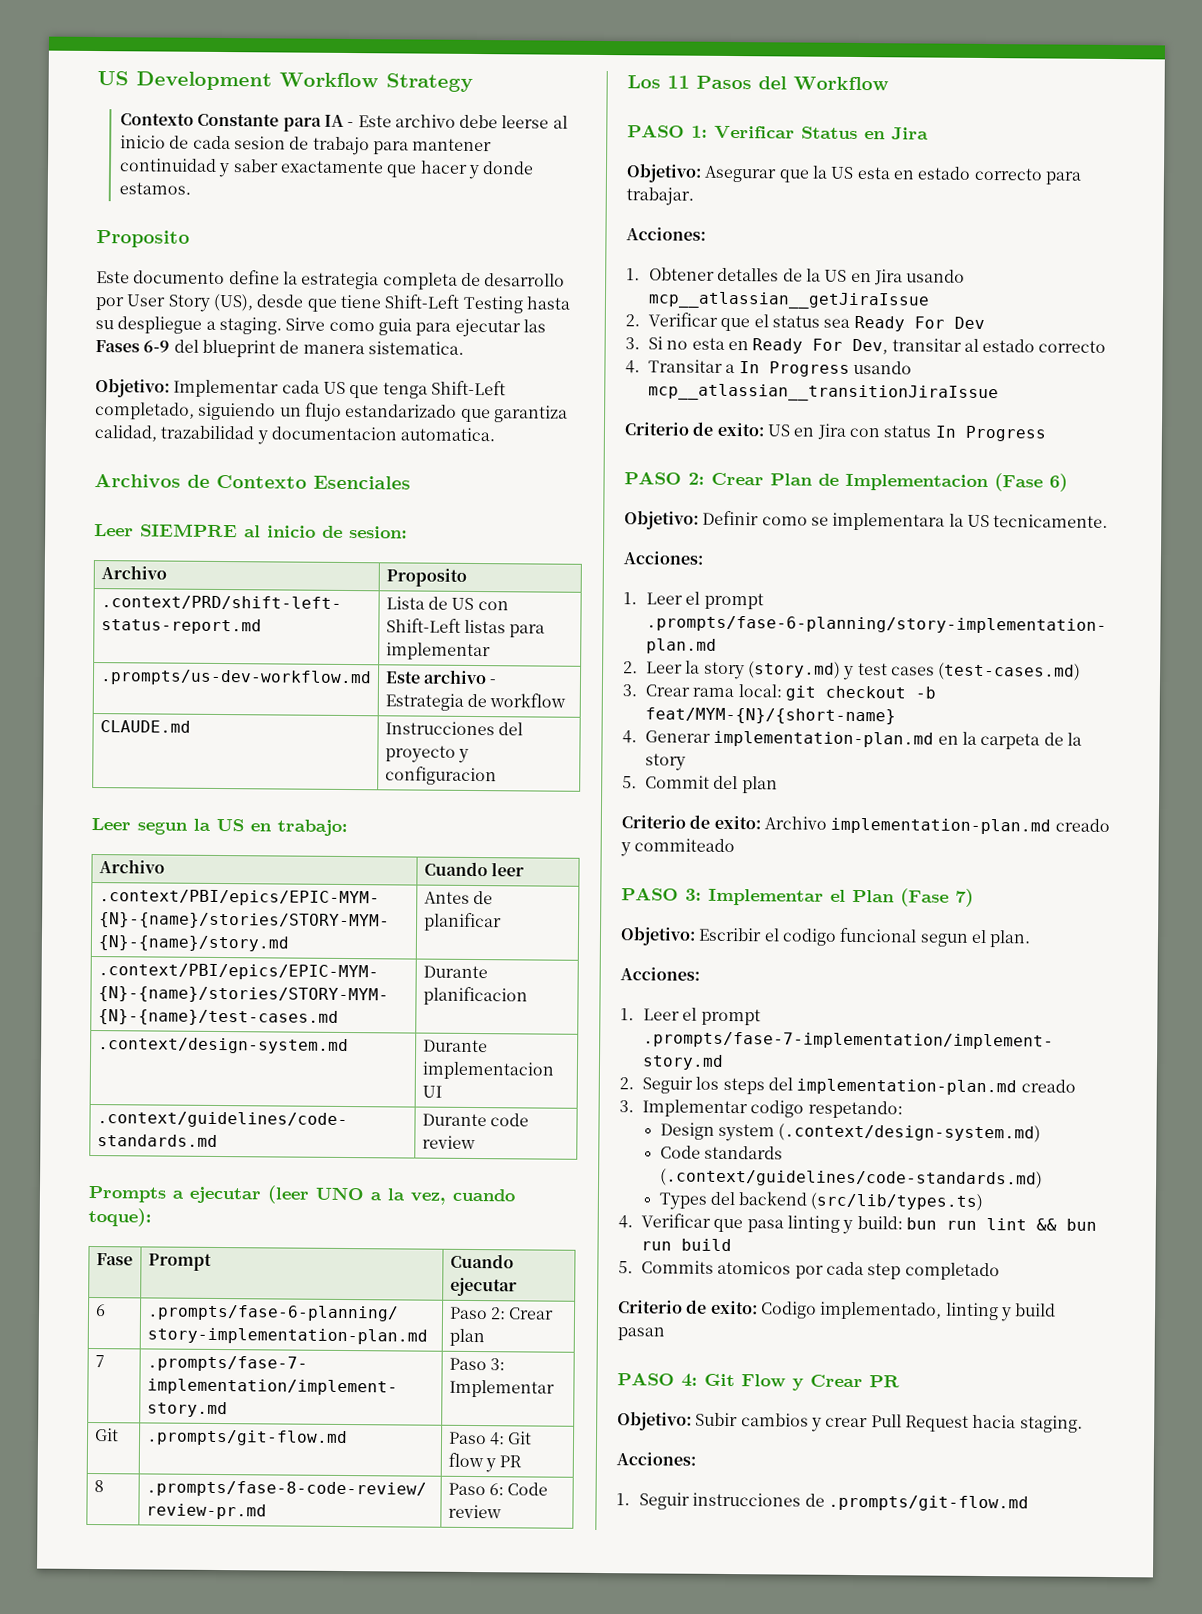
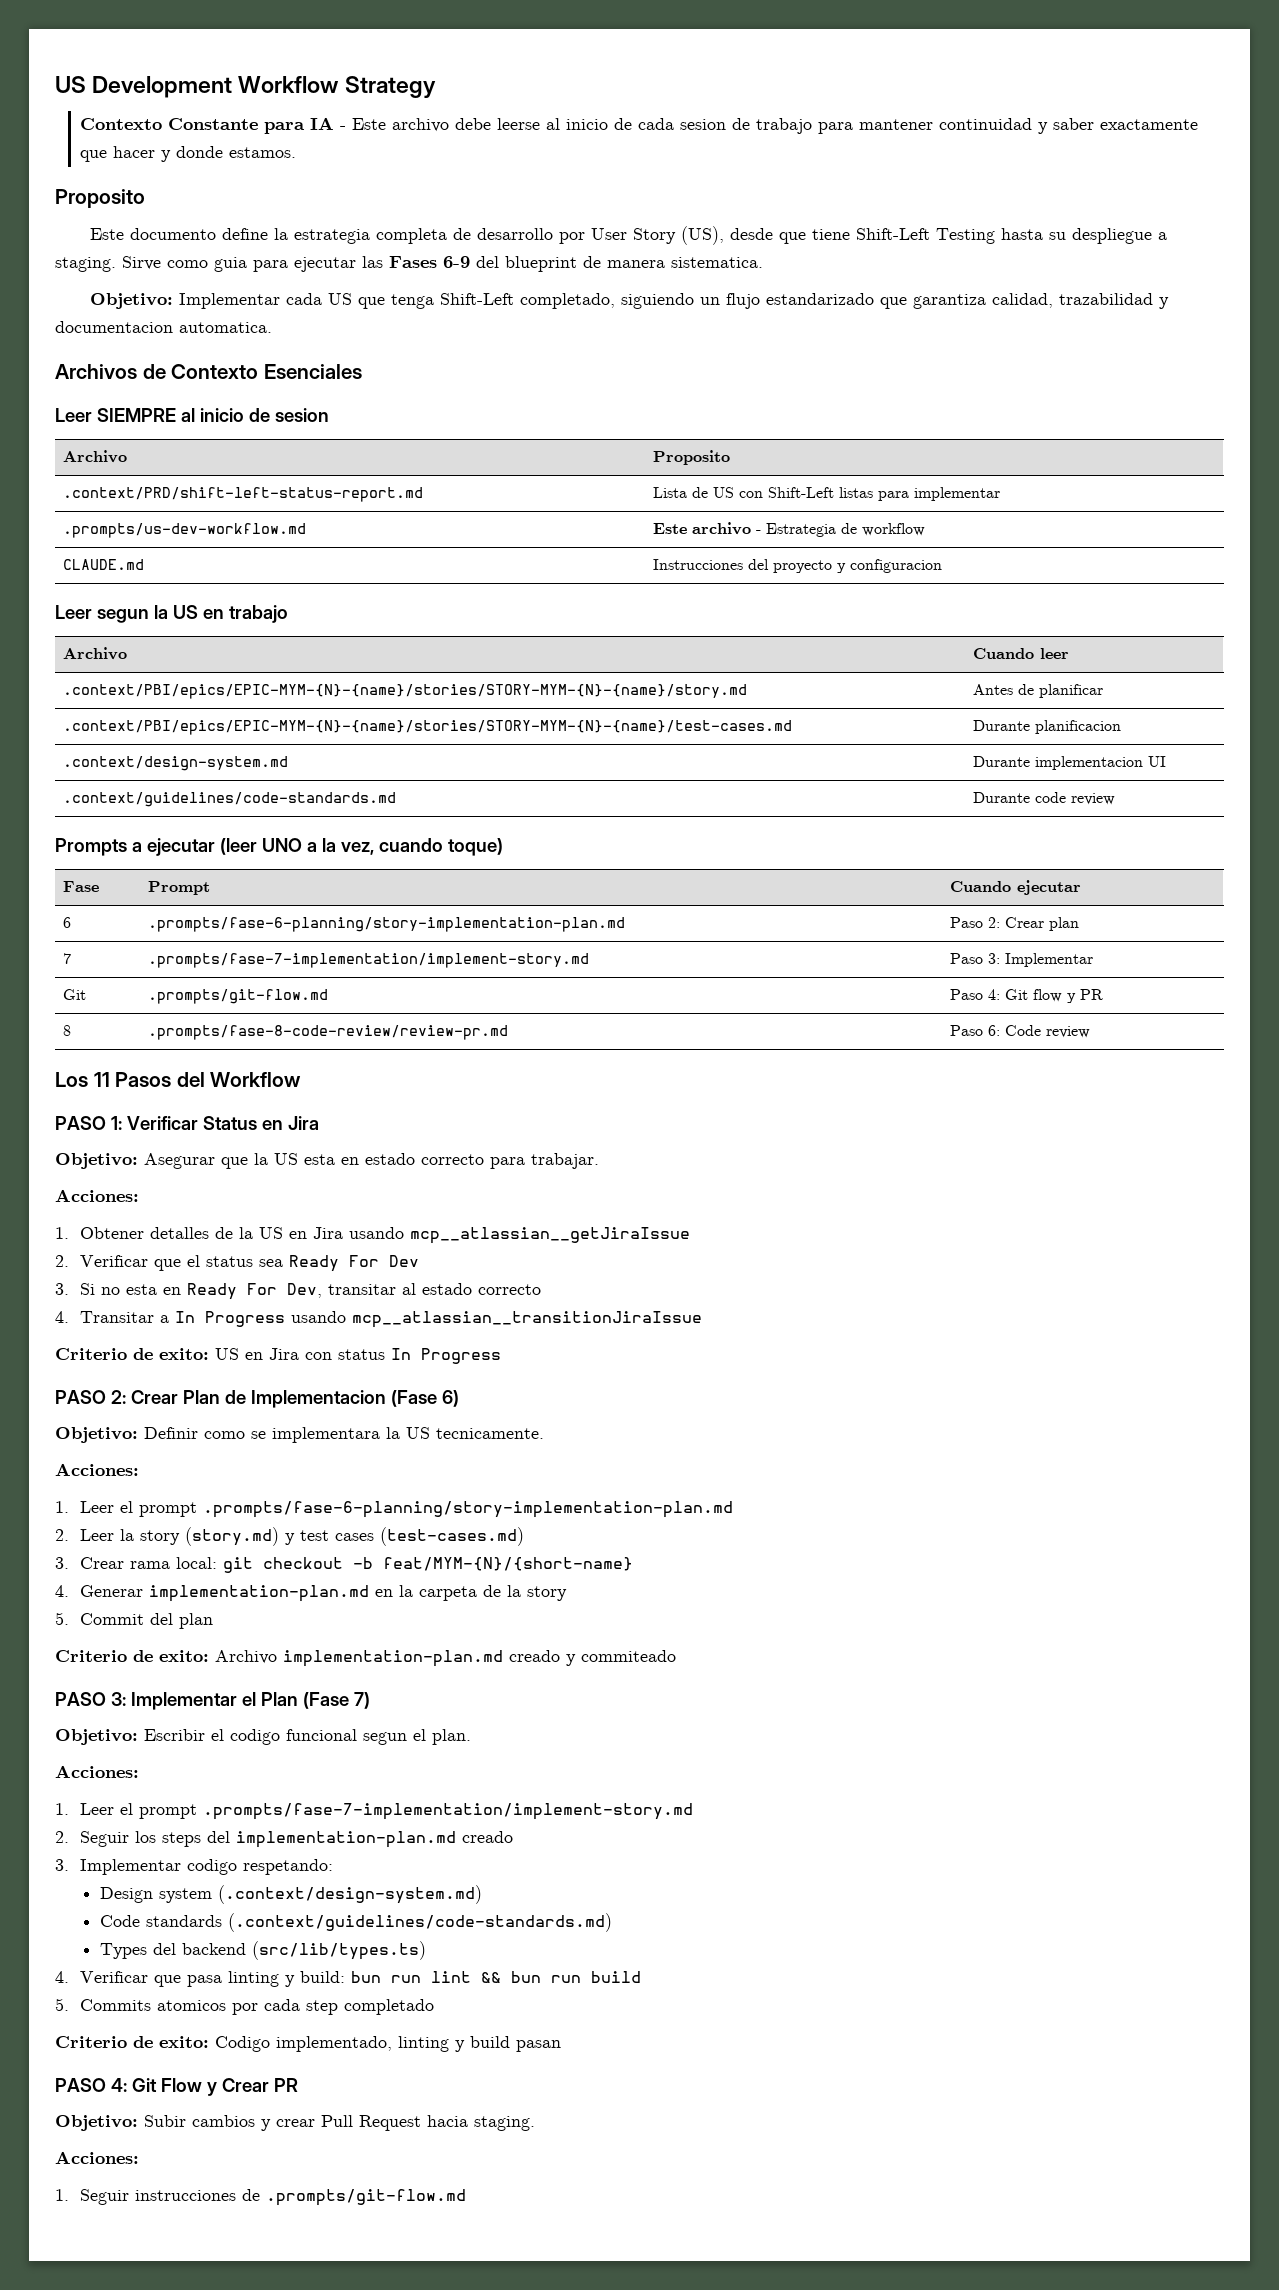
[349,526,408,539] sesion: -> [274,408,329,422] sesion
[277,819,348,837] trabajo: -> [228,605,288,623] trabajo
[88,1207,152,1227] toque): -> [447,838,503,856] toque)

